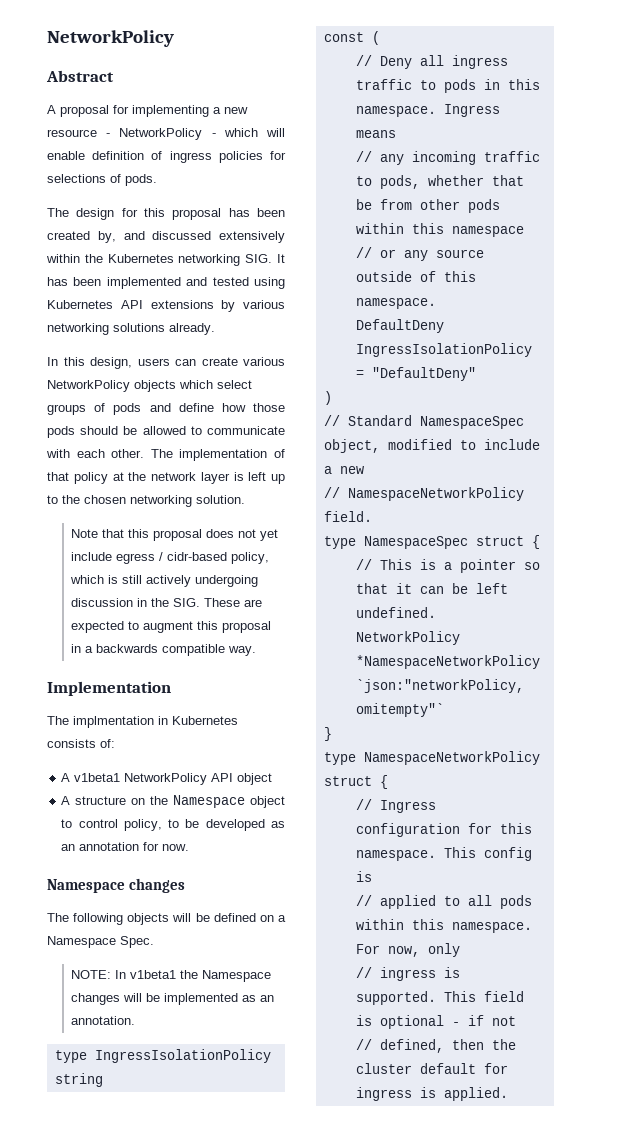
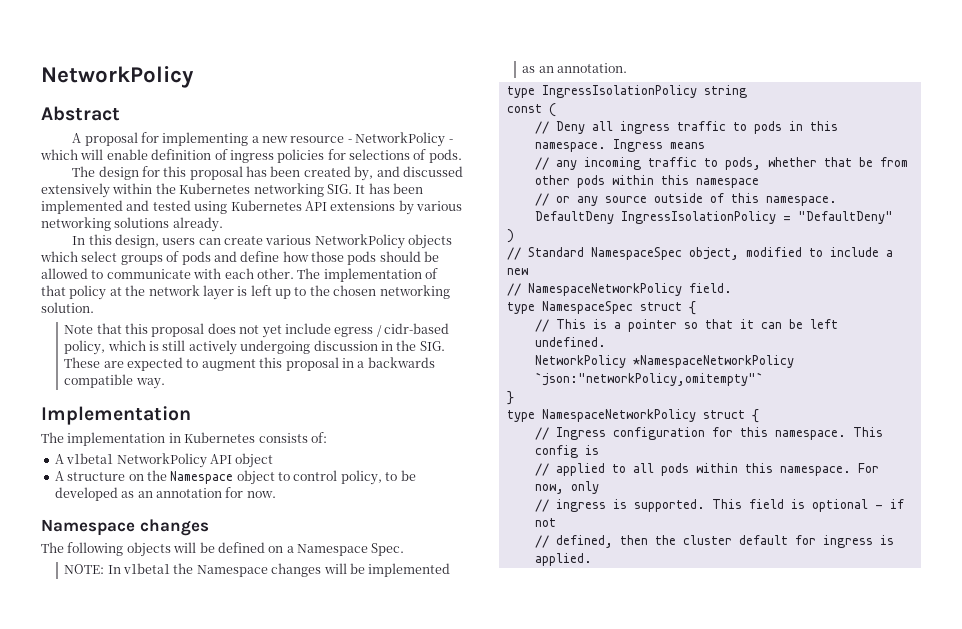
[73,716,154,728] implmentation -> [67,432,166,446] implementation

